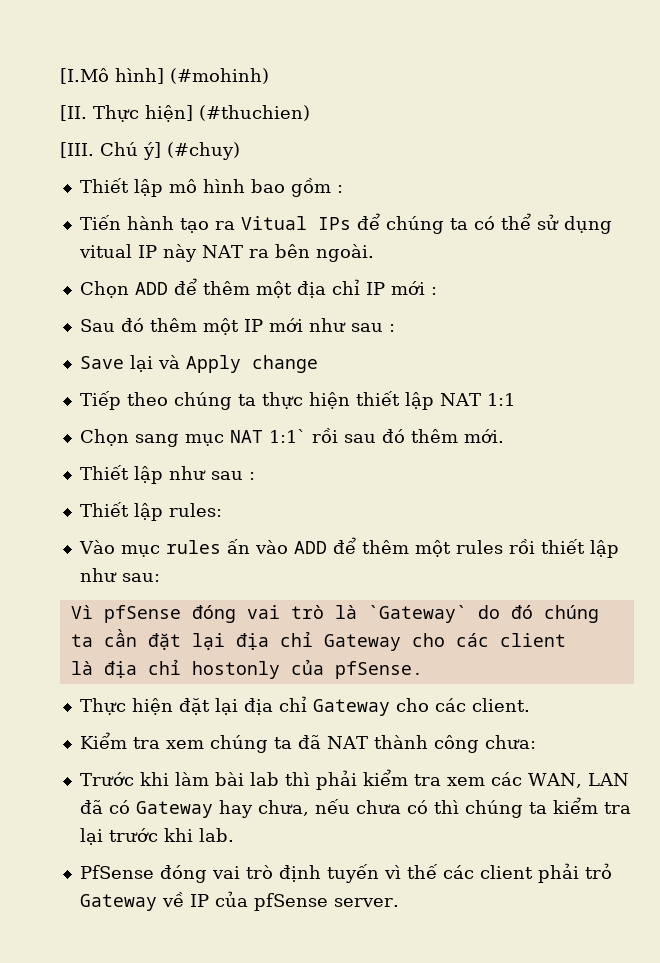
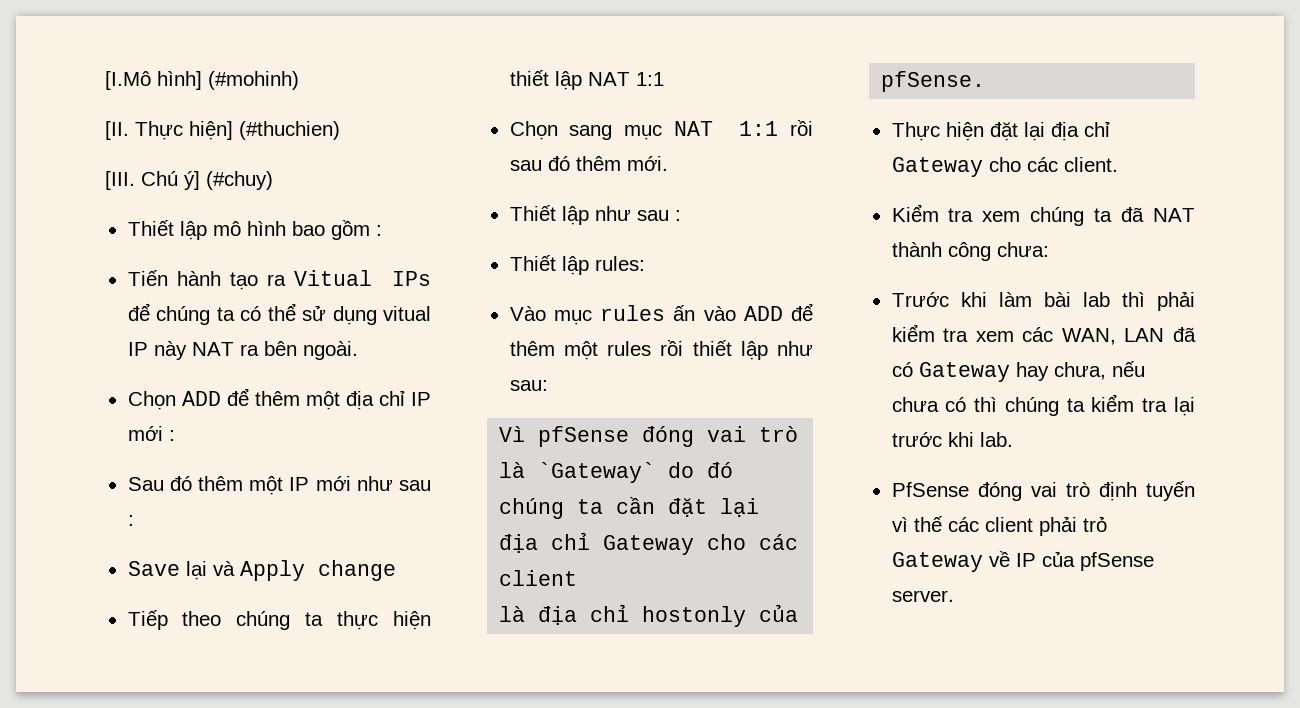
[268,429,306,443] 1:1` -> [739,121,779,136] 1:1

